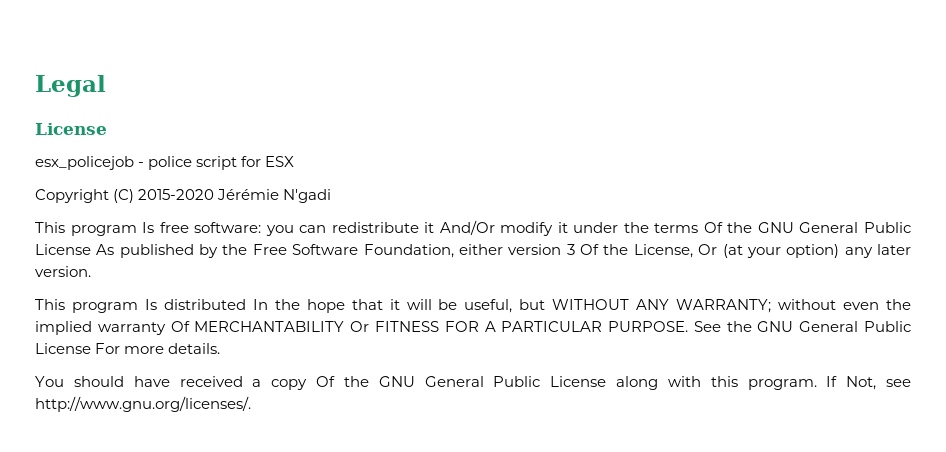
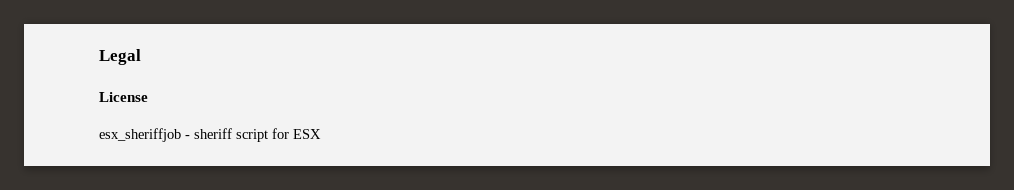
[35,156,193,170] esx_policejob - police -> [99,128,232,142] esx_sheriffjob - sheriff
[35,189,332,203] [35,220,911,236] [35,244,911,258] [35,266,91,277] [35,299,912,313] [35,321,912,335] [35,343,221,354] [35,376,912,390] [35,396,251,412] // Copyright (C) 2015-2020 Jérémie N'gadi // This program Is free software: you can redistribute it And/Or modify it under the terms Of the GNU General Public License As published by the Free Software Foundation, either version 3 Of the License, Or (at your option) any later version. // This program Is distributed In the hope that it will be useful, but WITHOUT ANY WARRANTY; without even the implied warranty Of MERCHANTABILITY Or FITNESS FOR A PARTICULAR PURPOSE. See the GNU General Public License For more details. // You should have received a copy Of the GNU General Public License along with this program. If Not, see http://www.gnu.org/licenses/. -> (321, 134) none

